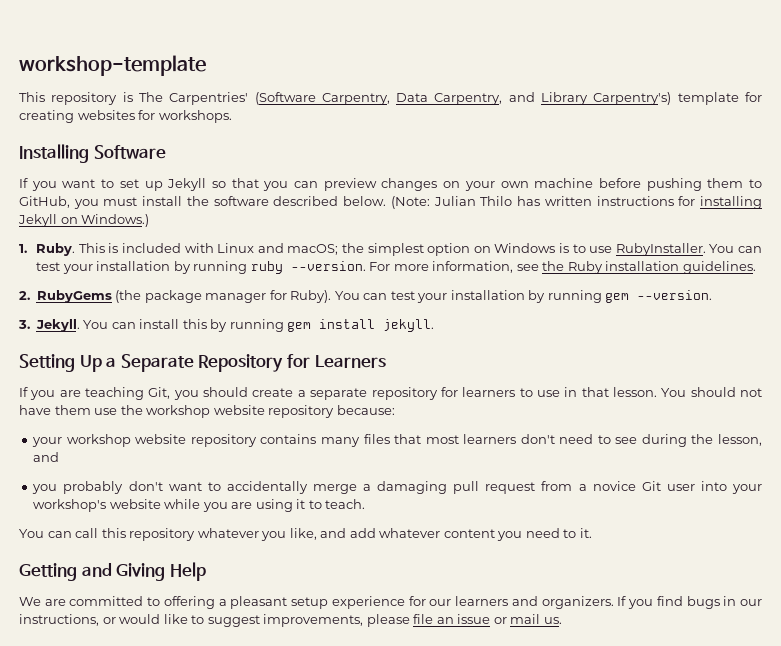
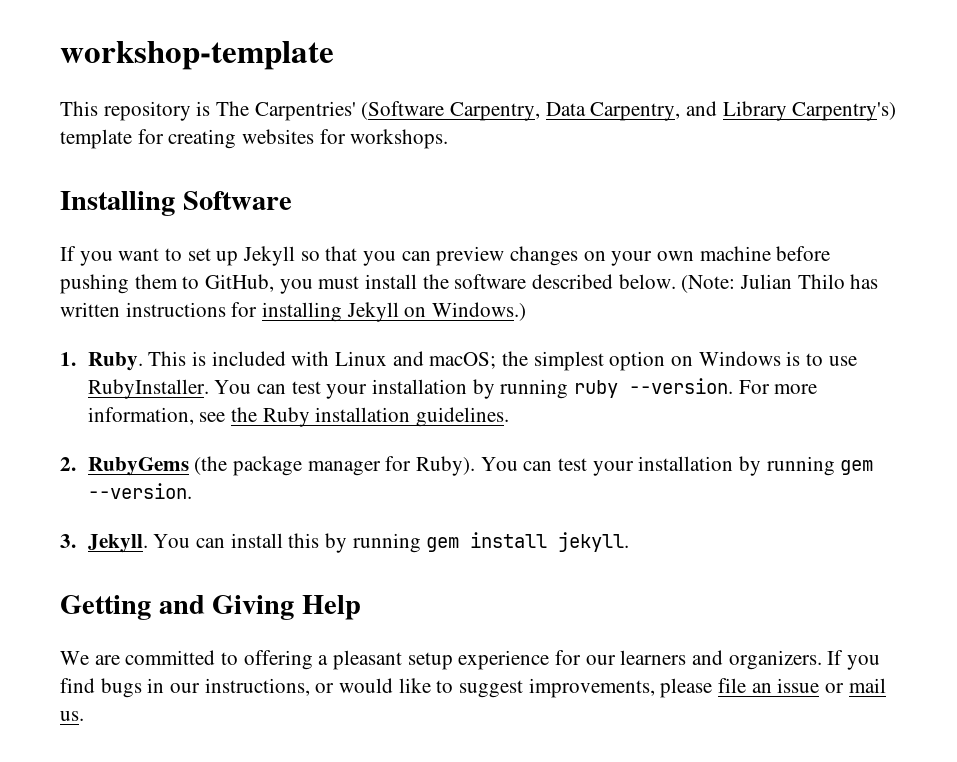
[19,354,386,372] [19,387,763,400] [19,405,395,418] [32,434,763,447] [33,452,60,462] [32,481,763,494] [33,499,366,512] [19,528,592,541] // Setting Up a Separate Repository for Learners // If you are teaching Git, you should create a separate repository for learners to use in that lesson. You should not have them use the workshop website repository because: // your workshop website repository contains many files that most learners don't need to see during the lesson, and // you probably don't want to accidentally merge a damaging pull request from a novice Git user into your workshop's website while you are using it to teach. // You can call this repository whatever you like, and add whatever content you need to it. -> (630, 542) none

